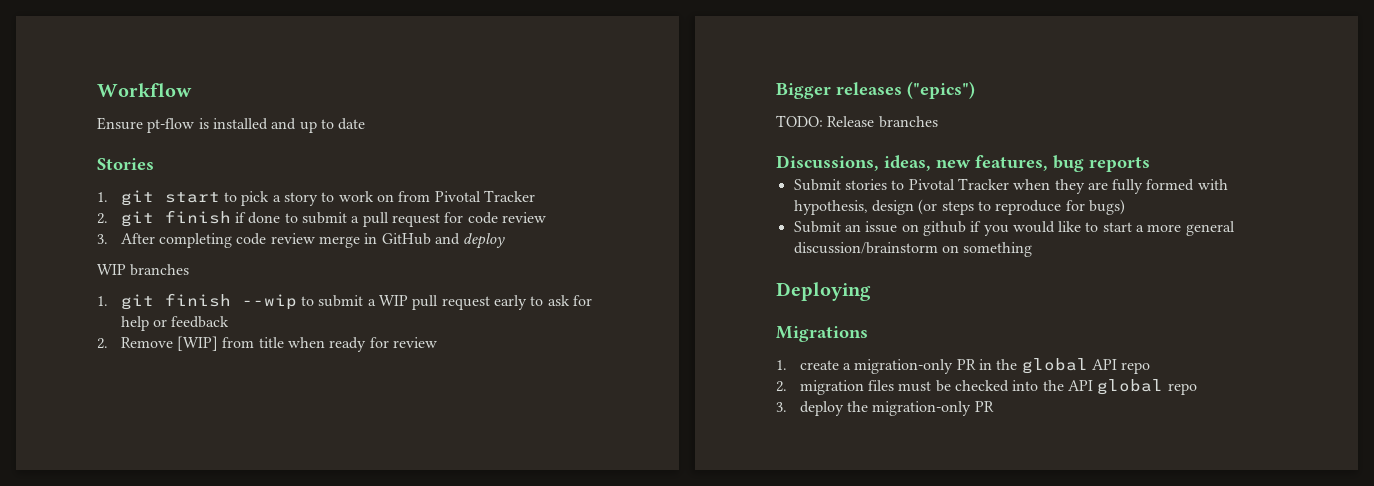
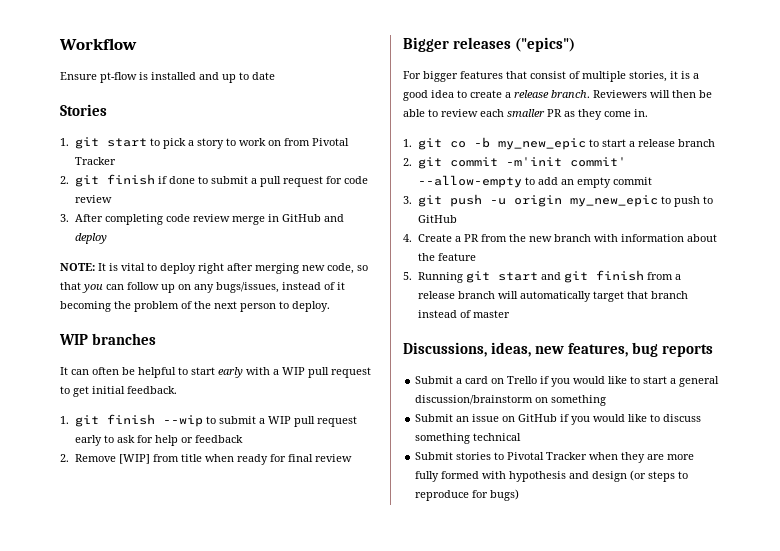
[97,264,190,276] WIP branches -> [60,263,368,274] [60,282,345,293] [60,301,330,312] [59,333,156,345] [60,367,371,378] [60,386,177,397] NOTE: It is vital to deploy right after merging new code, so that you can follow up on any bugs/issues, instead of it becoming the problem of the next person to deploy. // WIP branches // It can often be helpful to start early with a WIP pull request to get initial feedback.
(389, 342) none -> [287,454,313,462] final
[776,115,938,128] TODO: Release branches -> [403,71,699,82] [403,90,712,101] [403,109,648,120] [403,137,715,150] [403,157,626,169] [417,175,652,188] [403,194,713,207] [417,215,457,223] [403,234,717,242] [417,253,476,261] [403,270,681,283] [417,291,688,302] [417,310,510,318] For bigger features that consist of multiple stories, it is a good idea to create a release branch. Reviewers will then be able to review each smaller PR as they come in. // 1. git co -b my_new_epic to start a release branch // 2. git commit -m'init commit' --allow-empty to add an empty commit // 3. git push -u origin my_new_epic to push to GitHub // 4. Create a PR from the new branch with information about the feature // 5. Running git start and git finish from a release branch will automatically target that branch instead of master
(1150, 164) none -> [415,376,720,387] [415,395,607,406] [415,414,702,425] [415,433,522,444] // Submit a card on Trello if you would like to start a general discussion/brainstorm on something // Submit an issue on GitHub if you would like to discuss something technical
(1108, 186) none -> [667,454,695,460] more
[793,200,868,215] hypothesis, -> [509,471,590,482] hypothesis and
[793,221,1235,236] [793,242,1033,257] [776,282,871,301] [776,326,868,342] [776,358,1151,374] [776,379,1197,395] [776,401,994,416] // Submit an issue on github if you would like to start a more general discussion/brainstorm on something // Deploying // Migrations // 1. create a migration-only PR in the global API repo // 2. migration files must be checked into the API global repo // 3. deploy the migration-only PR -> (520, 495) none

